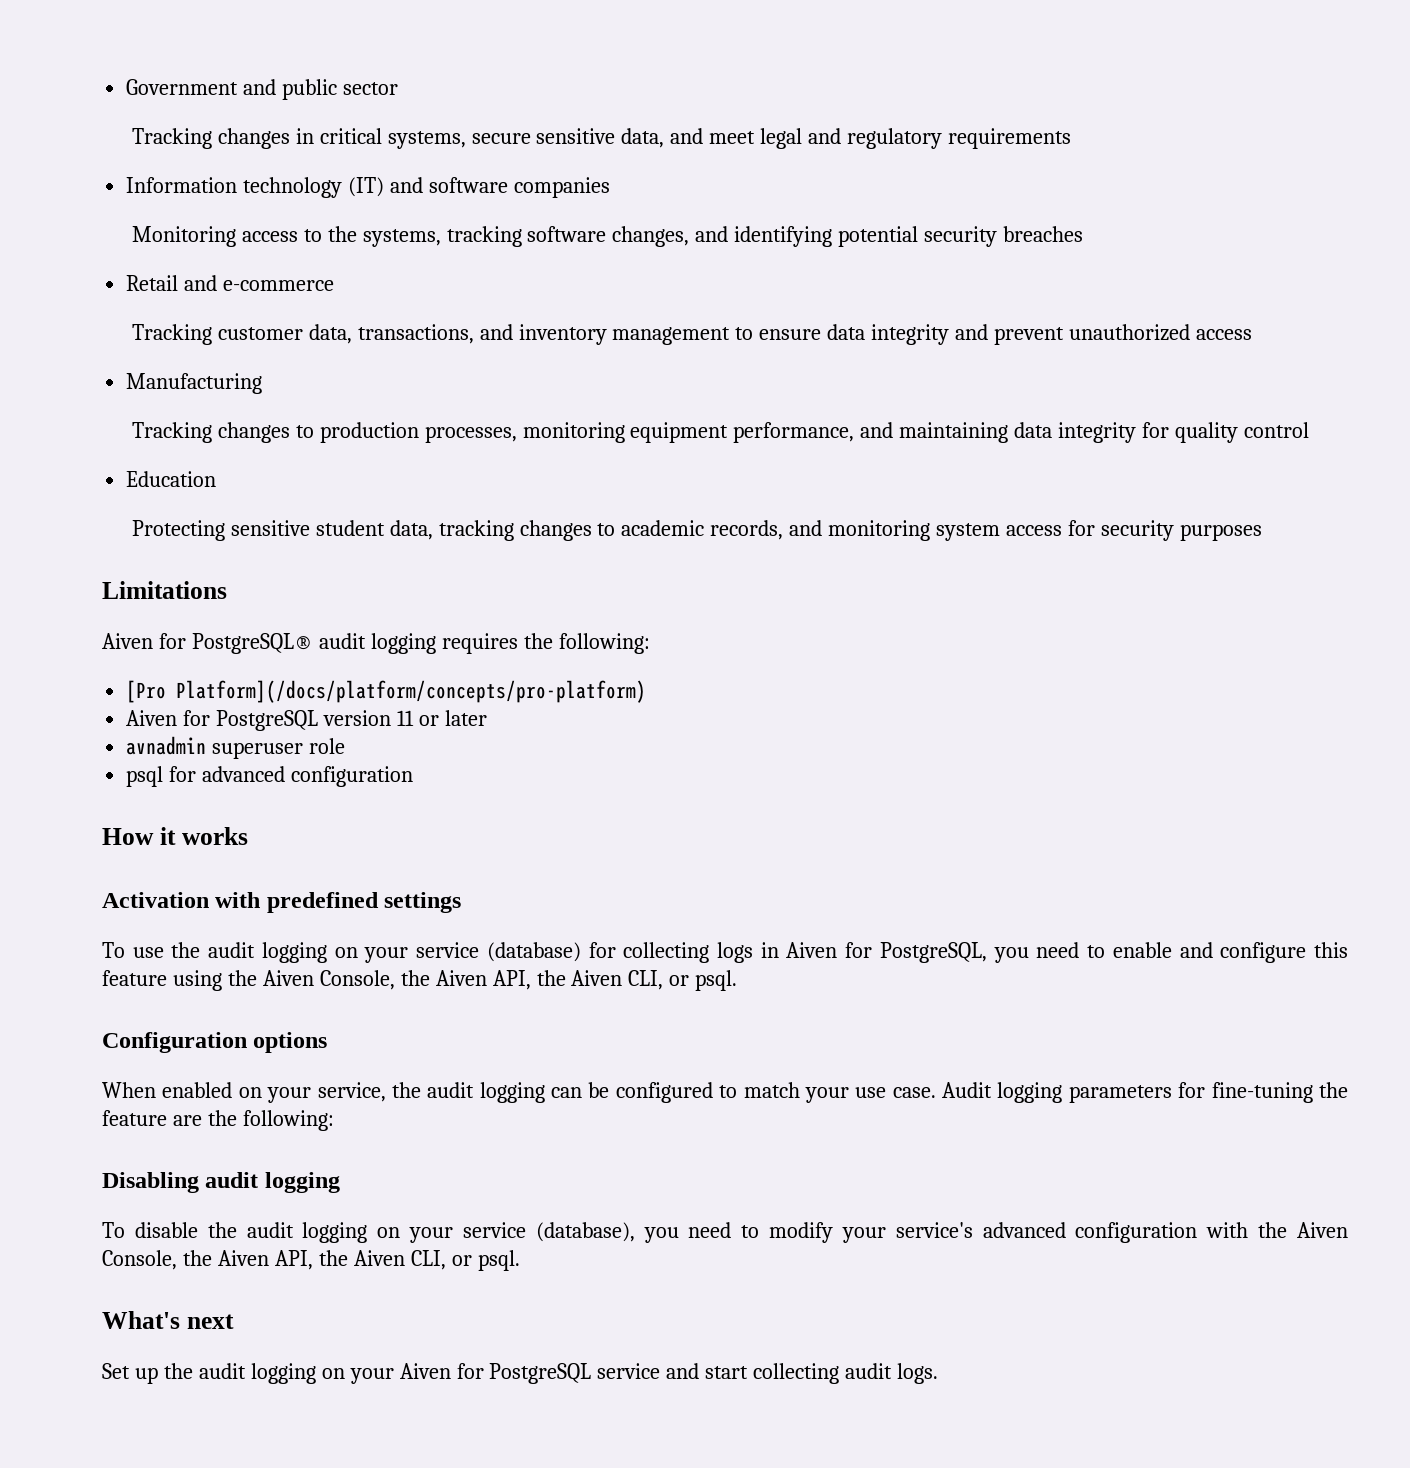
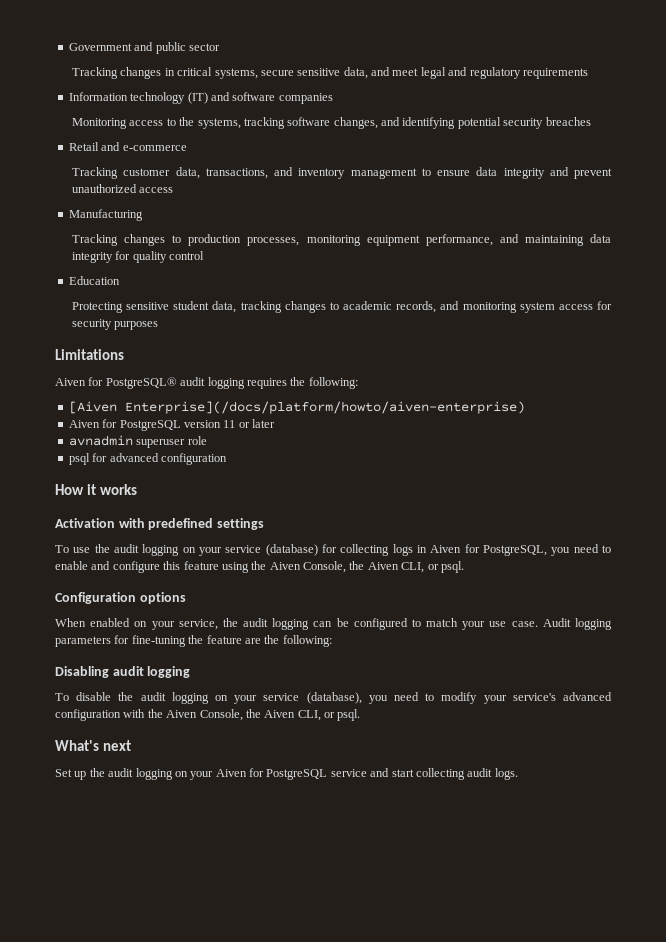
[126,680,647,703] [Pro Platform](/docs/platform/concepts/pro-platform) -> [68,401,525,414] [Aiven Enterprise](/docs/platform/howto/aiven-enterprise)
[492,970,623,990] API, the Aiven -> (399, 566) none
[274,1250,405,1270] API, the Aiven -> (296, 714) none

